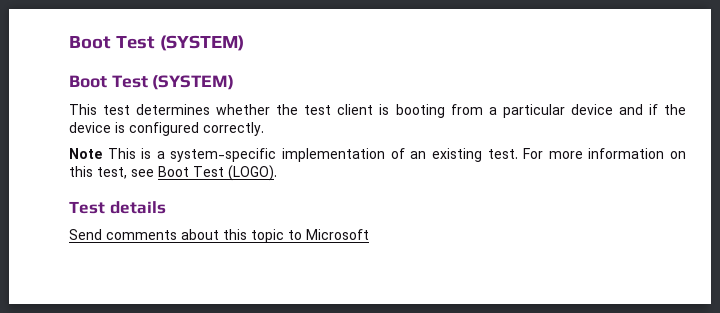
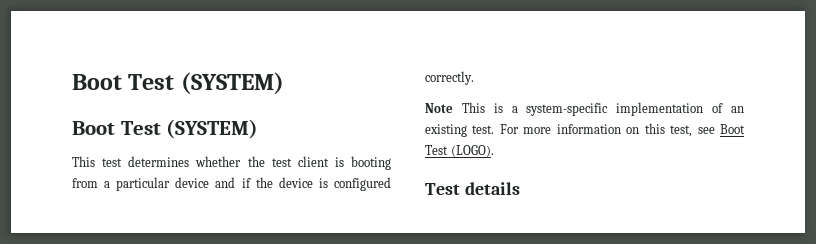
[69,229,369,243] // Send comments about this topic to Microsoft -> (520, 188) none

